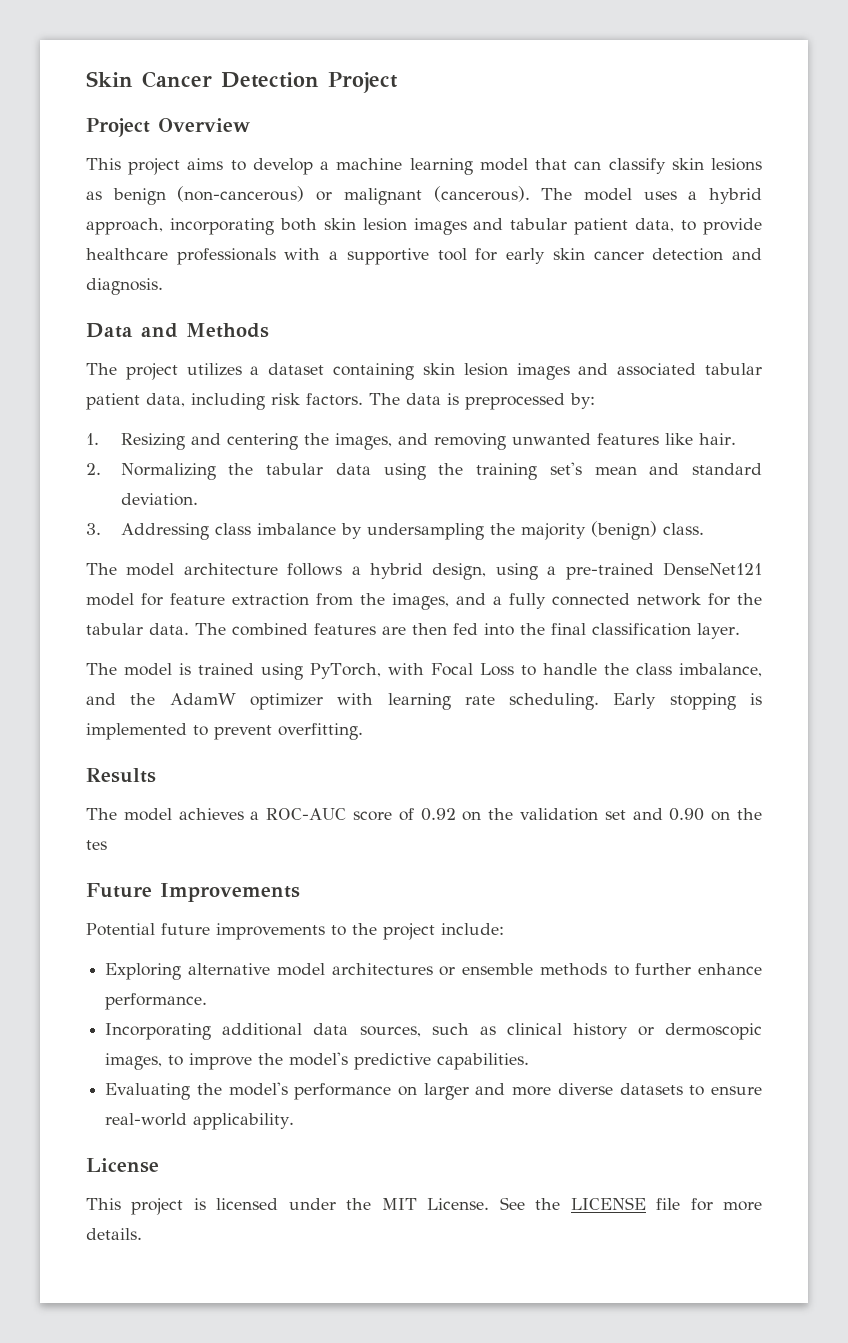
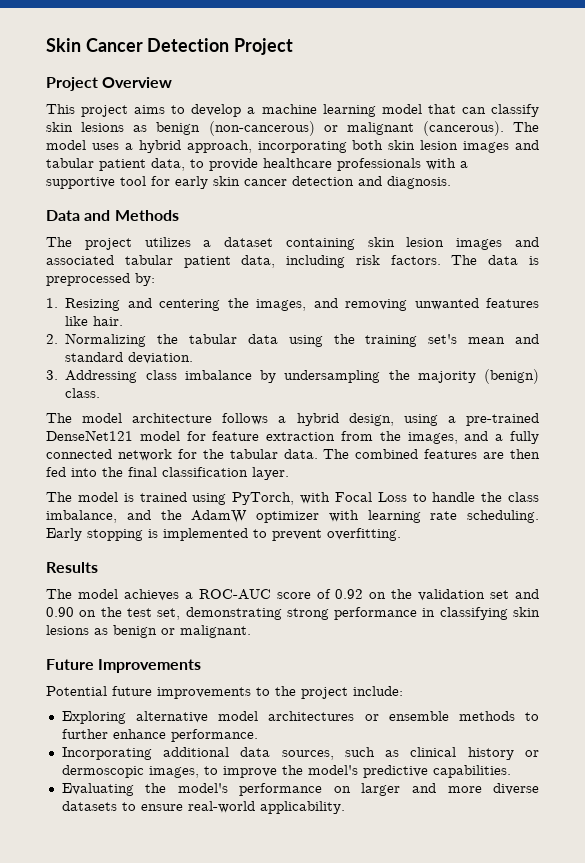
[86,840,107,850] tes -> [126,607,540,620] [46,625,251,638] test set, demonstrating strong performance in classifying skin lesions as benign or malignant.
[86,1158,159,1173] [86,1197,762,1215] [86,1228,142,1240] // License // This project is licensed under the MIT License. See the LICENSE file for more details. -> (345, 807) none

